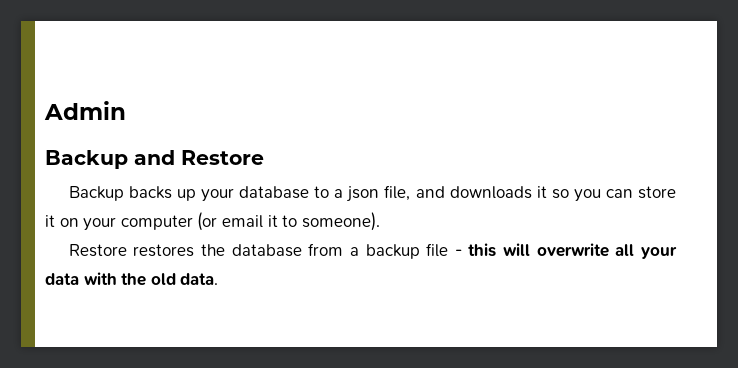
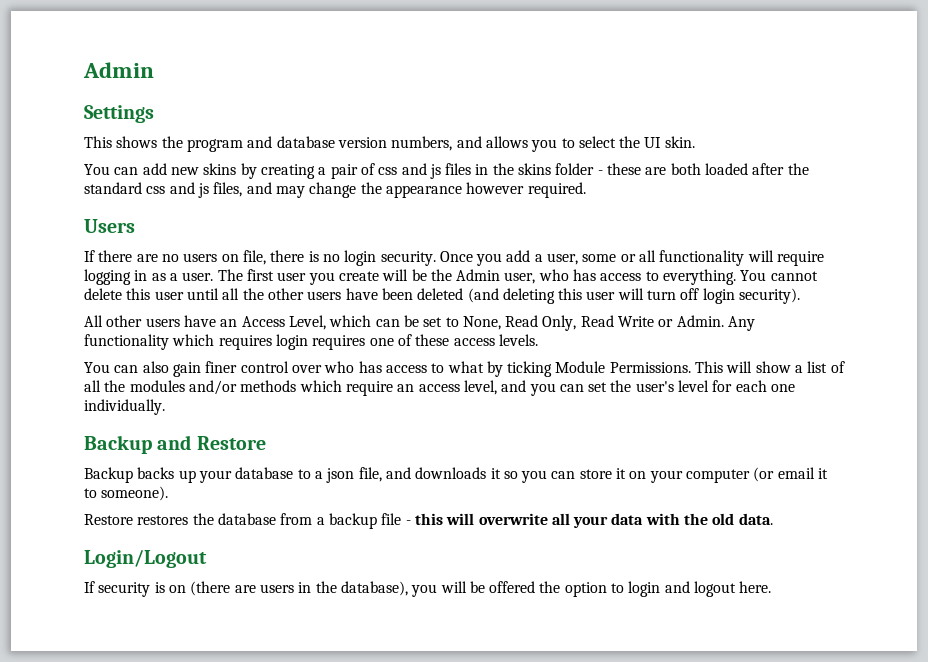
[44,101,126,120] Admin -> [83,62,154,78] [84,105,154,123] [84,136,695,152] [84,163,809,179] [84,182,586,198] [84,219,135,233] [84,250,825,266] [84,269,818,285] [84,288,801,304] [84,315,756,331] [84,334,538,350] [84,361,845,377] [84,380,796,396] [84,399,165,415] Admin // Settings // This shows the program and database version numbers, and allows you to select the UI skin. // You can add new skins by creating a pair of css and js files in the skins folder - these are both loaded after the standard css and js files, and may change the appearance however required. // Users // If there are no users on file, there is no login security. Once you add a user, some or all functionality will require logging in as a user. The first user you create will be the Admin user, who has access to everything. You cannot delete this user until all the other users have been deleted (and deleting this user will turn off login security). // All other users have an Access Level, which can be set to None, Read Only, Read Write or Admin. Any functionality which requires login requires one of these access levels. // You can also gain finer control over who has access to what by ticking Module Permissions. This will show a list of all the modules and/or methods which require an access level, and you can set the user's level for each one individually.
(219, 279) none -> [84,550,207,568] [84,581,772,597] // Login/Logout // If security is on (there are users in the database), you will be offered the option to login and logout here.

